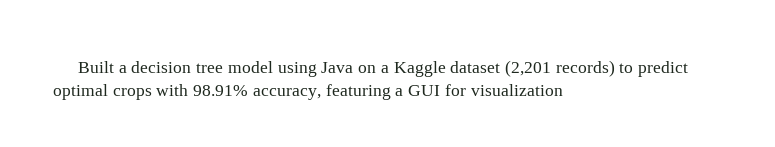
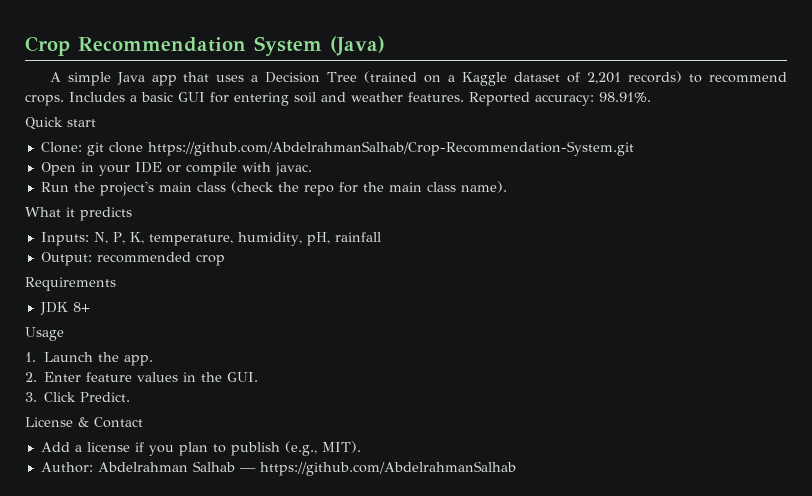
[78,60,689,77] [53,84,563,100] Built a decision tree model using Java on a Kaggle dataset (2,201 records) to predict optimal crops with 98.91% accuracy, featuring a GUI for visualization -> [25,36,385,56] [49,71,788,86] [25,92,651,106] [25,117,96,130] [40,141,634,156] [40,162,312,176] [40,181,507,196] [25,207,132,221] [40,232,381,246] [40,252,225,266] [25,277,116,291] [39,302,90,315] [25,327,64,341] [25,352,154,366] [25,372,259,382] [25,392,131,402] [25,417,143,428] [40,441,361,456] [40,461,516,476] Crop Recommendation System (Java) // A simple Java app that uses a Decision Tree (trained on a Kaggle dataset of 2,201 records) to recommend crops. Includes a basic GUI for entering soil and weather features. Reported accuracy: 98.91%. // Quick start // Clone: git clone https://github.com/AbdelrahmanSalhab/Crop-Recommendation-System.git // Open in your IDE or compile with javac. // Run the project's main class (check the repo for the main class name). // What it predicts // Inputs: N, P, K, temperature, humidity, pH, rainfall // Output: recommended crop // Requirements // JDK 8+ // Usage // 1. Launch the app. // 2. Enter feature values in the GUI. // 3. Click Predict. // License & Contact // Add a license if you plan to publish (e.g., MIT). // Author: Abdelrahman Salhab — https://github.com/AbdelrahmanSalhab

